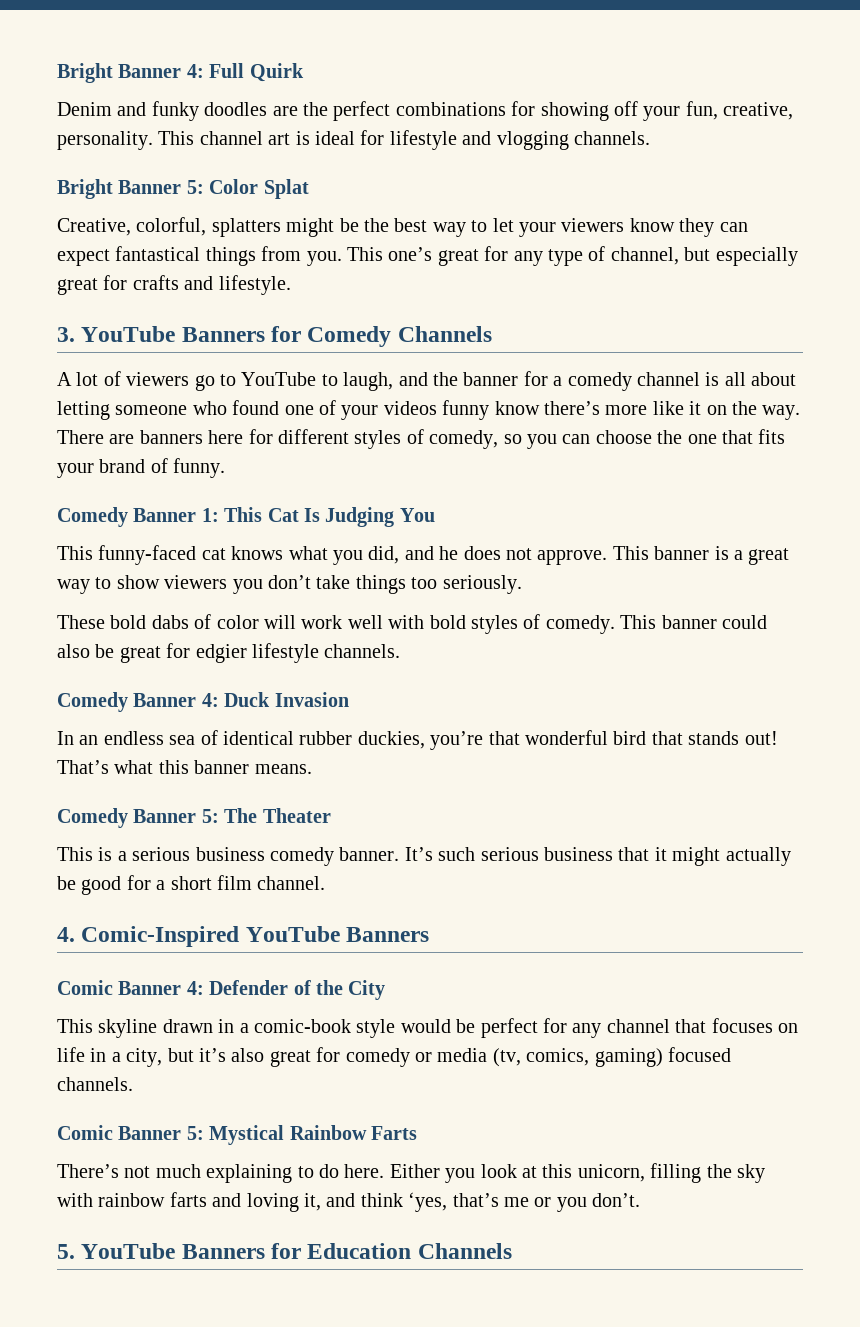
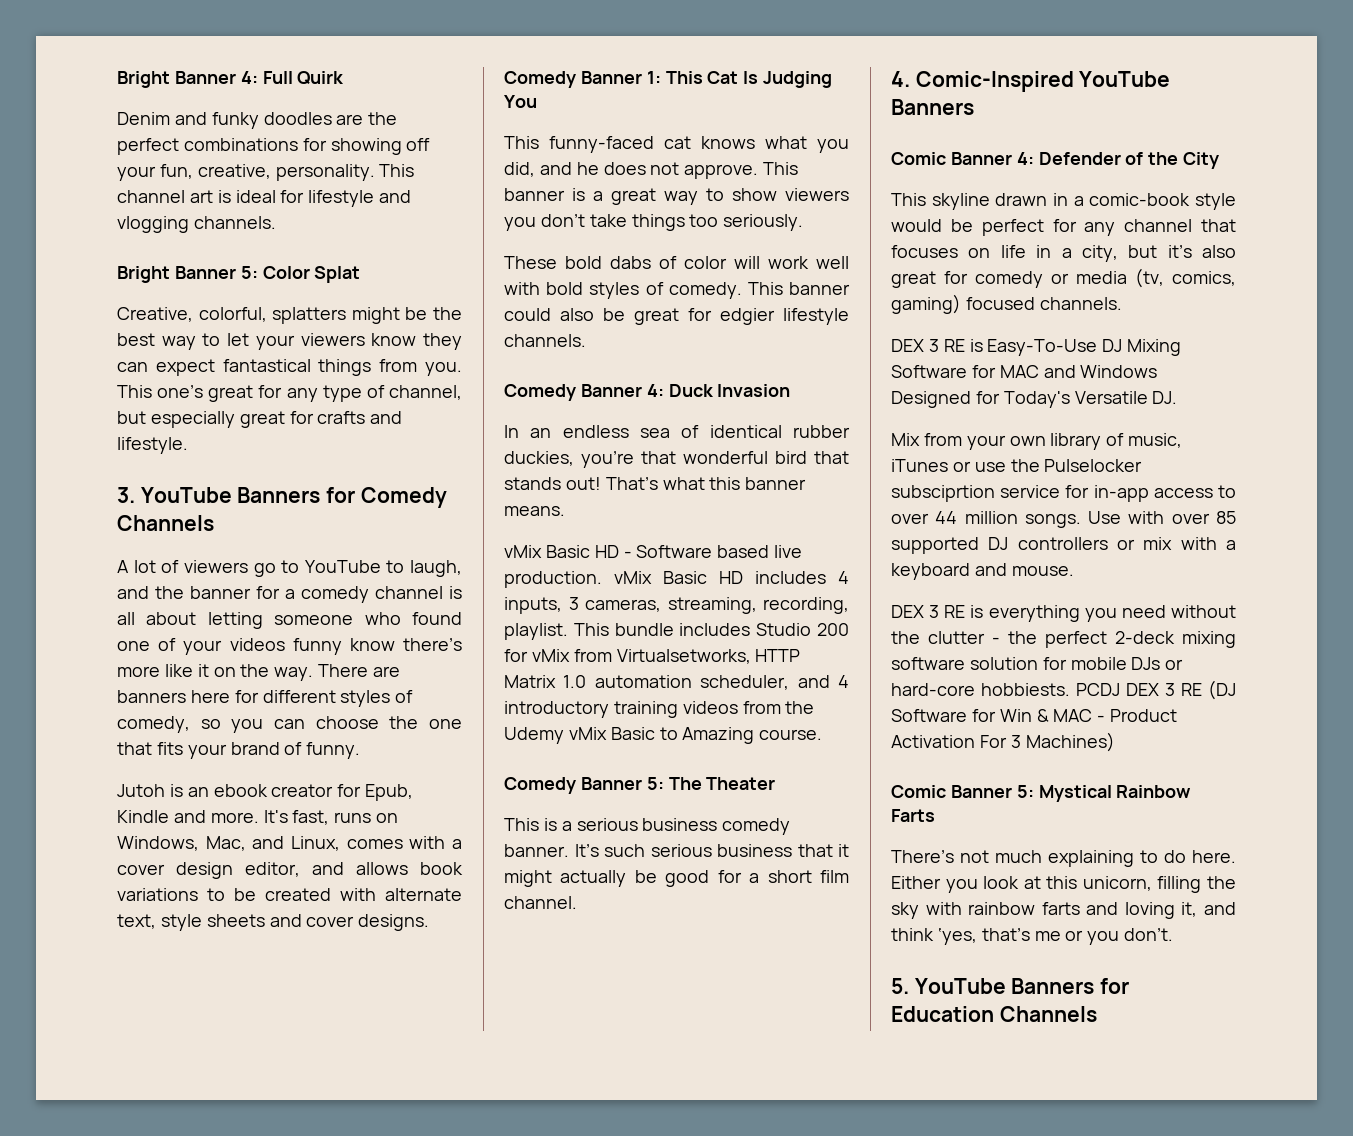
(226, 468) none -> [117,784,414,801] [117,810,399,825] [117,836,463,851] [117,862,463,879] [117,888,462,901] [117,914,430,931] // Jutoh is an ebook creator for Epub, Kindle and more. It's fast, runs on Windows, Mac, and Linux, comes with a cover design editor, and allows book variations to be created with alternate text, style sheets and cover designs.
(312, 769) none -> [504,545,803,558] [504,571,849,588] [504,597,849,614] [504,623,849,640] [504,649,801,664] [504,675,849,690] [504,701,815,718] [504,727,823,744] // vMix Basic HD - Software based live production. vMix Basic HD includes 4 inputs, 3 cameras, streaming, recording, playlist. This bundle includes Studio 200 for vMix from Virtualsetworks, HTTP Matrix 1.0 automation scheduler, and 4 introductory training videos from the Udemy vMix Basic to Amazing course.
(133, 1084) none -> [891,339,1182,356] [891,365,1158,378] [891,391,1178,408] [891,433,1183,450] [891,459,1143,472] [891,485,1236,502] [891,511,1236,528] [891,537,1236,554] [891,563,1074,580] [891,605,1236,622] [891,631,1236,648] [891,657,1184,670] [891,680,1236,700] [891,709,1178,722] [891,732,1115,752] // DEX 3 RE is Easy-To-Use DJ Mixing Software for MAC and Windows Designed for Today's Versatile DJ. // Mix from your own library of music, iTunes or use the Pulselocker subsciprtion service for in-app access to over 44 million songs. Use with over 85 supported DJ controllers or mix with a keyboard and mouse. // DEX 3 RE is everything you need without the clutter - the perfect 2-deck mixing software solution for mobile DJs or hard-core hobbiests. PCDJ DEX 3 RE (DJ Software for Win & MAC - Product Activation For 3 Machines)

